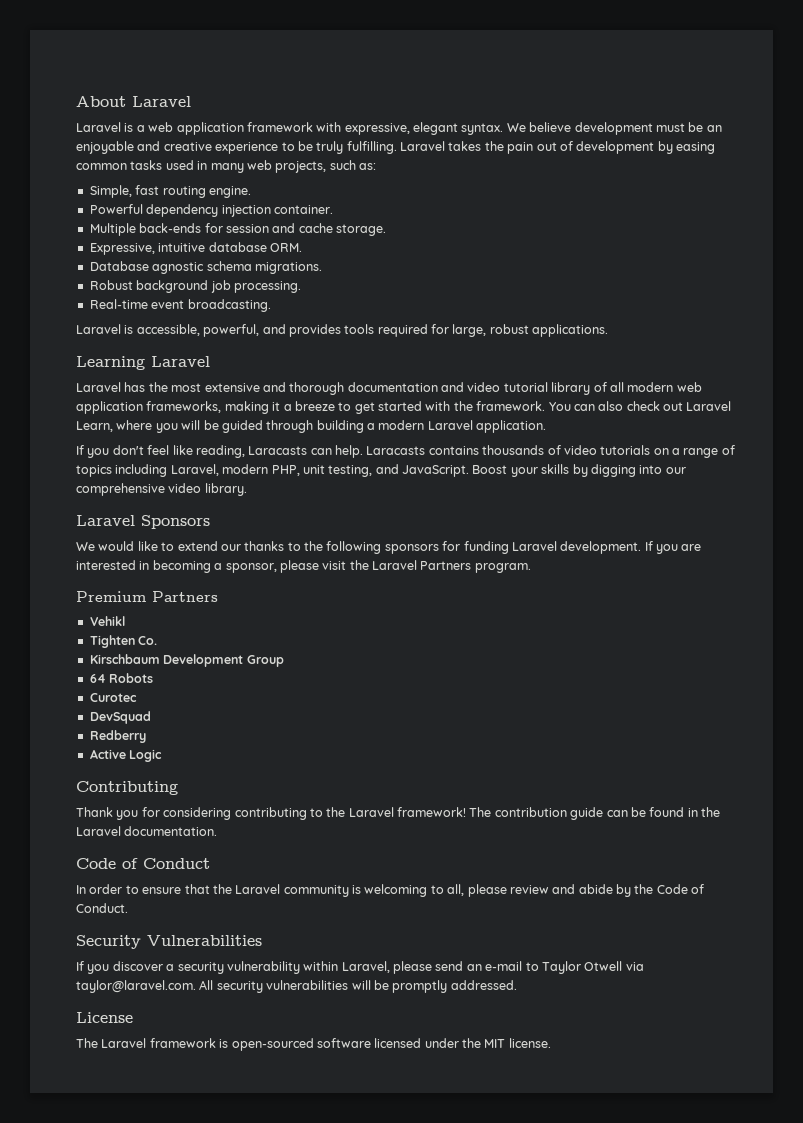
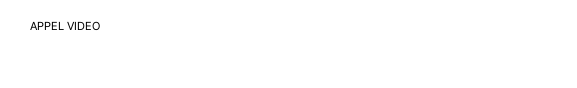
[76,96,191,107] [76,122,722,135] [76,141,715,154] [76,160,376,173] [89,185,251,198] [89,204,333,217] [89,223,386,236] [89,242,302,255] [89,261,322,274] [89,280,301,293] [89,299,271,312] [76,324,609,337] [76,356,210,370] [76,382,702,395] [76,401,732,414] [76,420,547,433] [76,445,735,458] [76,464,686,477] [76,483,247,496] [76,515,210,529] [76,541,702,554] [76,560,531,573] [76,591,218,602] [89,616,125,626] [89,635,158,648] [89,654,284,667] [89,673,154,683] [89,693,137,702] [89,711,151,724] [89,730,146,743] [89,749,163,762] [76,781,178,795] [76,807,720,820] [76,826,218,836] [76,858,210,869] [76,884,705,897] [76,903,128,913] [76,935,262,949] [76,961,644,974] [76,980,517,993] [76,1012,133,1023] [76,1038,551,1051] About Laravel // Laravel is a web application framework with expressive, elegant syntax. We believe development must be an enjoyable and creative experience to be truly fulfilling. Laravel takes the pain out of development by easing common tasks used in many web projects, such as: // Simple, fast routing engine. // Powerful dependency injection container. // Multiple back-ends for session and cache storage. // Expressive, intuitive database ORM. // Database agnostic schema migrations. // Robust background job processing. // Real-time event broadcasting. // Laravel is accessible, powerful, and provides tools required for large, robust applications. // Learning Laravel // Laravel has the most extensive and thorough documentation and video tutorial library of all modern web application frameworks, making it a breeze to get started with the framework. You can also check out Laravel Learn, where you will be guided through building a modern Laravel application. // If you don't feel like reading, Laracasts can help. Laracasts contains thousands of video tutorials on a range of topics including Laravel, modern PHP, unit testing, and JavaScript. Boost your skills by digging into our comprehensive video library. // Laravel Sponsors // We would like to extend our thanks to the following sponsors for funding Laravel development. If you are interested in becoming a sponsor, please visit the Laravel Partners program. // Premium Partners // Vehikl // Tighten Co. // Kirschbaum Development Group // 64 Robots // Curotec // DevSquad // Redberry // Active Logic // Contributing // Thank you for considering contributing to the Laravel framework! The contribution guide can be found in the Laravel documentation. // Code of Conduct // In order to ensure that the Laravel community is welcoming to all, please review and abide by the Code of Conduct. // Security Vulnerabilities // If you discover a security vulnerability within Laravel, please send an e-mail to Taylor Otwell via taylor@laravel.com. All security vulnerabilities will be promptly addressed. // License // The Laravel framework is open-sourced software licensed under the MIT license. -> [30,21,101,31] APPEL VIDEO

